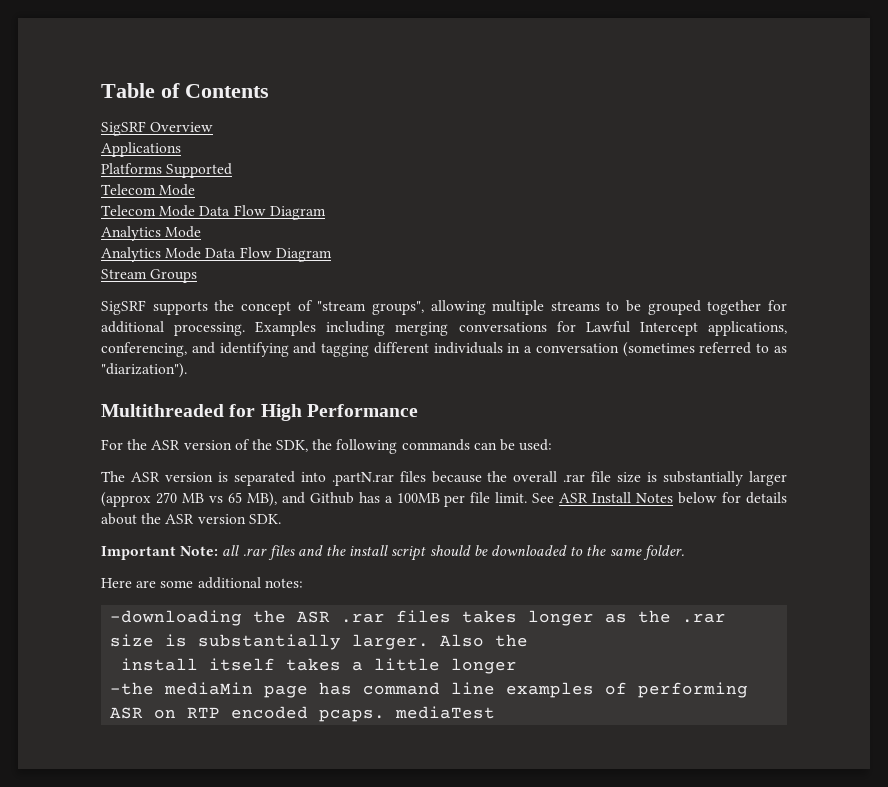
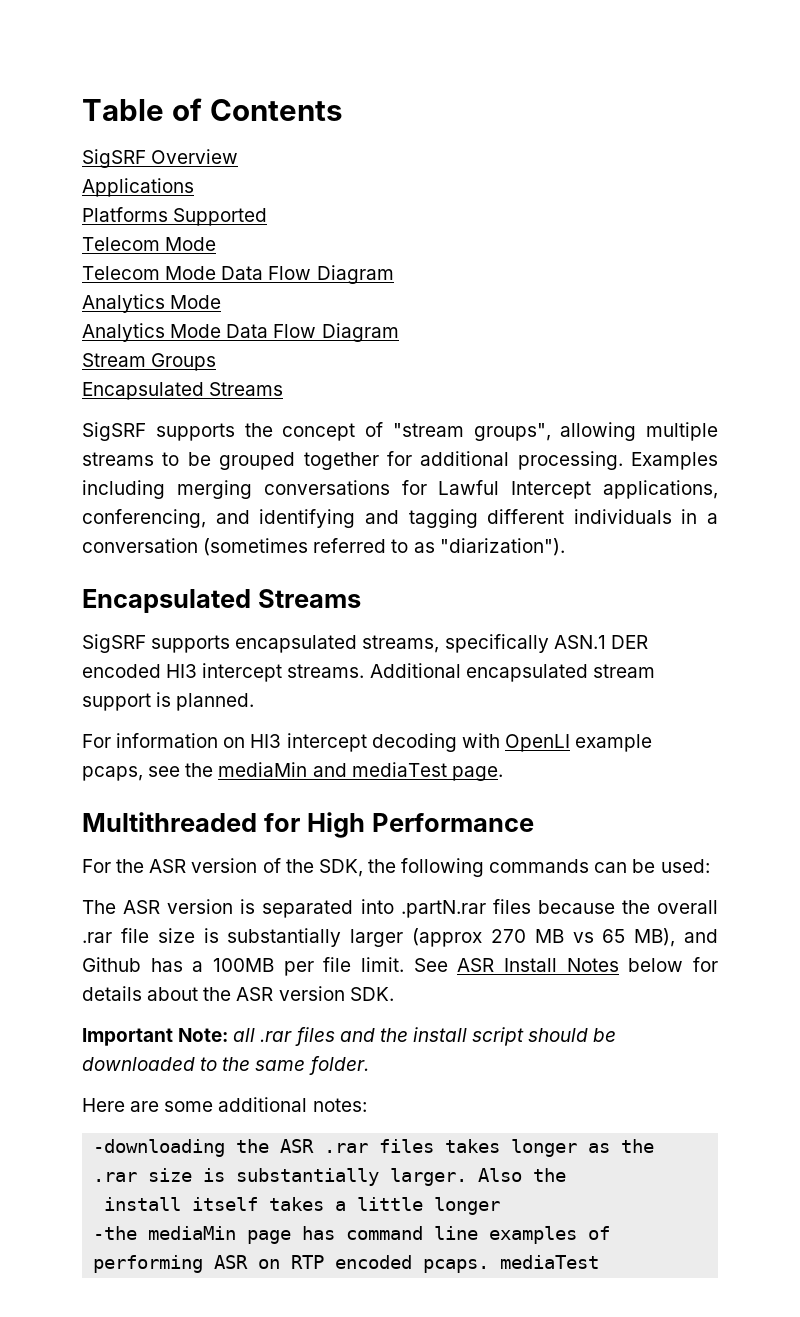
(198, 276) none -> [82,382,284,400] // Encapsulated Streams
(187, 370) none -> [82,589,361,613] [82,634,648,653] [82,663,655,682] [82,692,255,711] [82,733,653,752] [82,762,503,781] // Encapsulated Streams // SigSRF supports encapsulated streams, specifically ASN.1 DER encoded HI3 intercept streams. Additional encapsulated stream support is planned. // For information on HI3 intercept decoding with OpenLI example pcaps, see the mediaMin and mediaTest page.

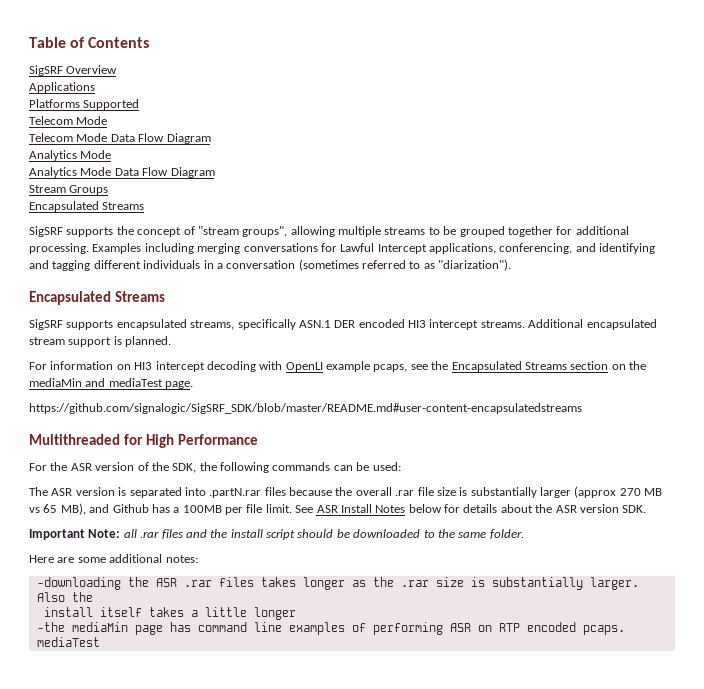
(214, 770) none -> [451,361,646,372] Encapsulated Streams section on the
(503, 773) none -> [29,403,582,414] // https://github.com/signalogic/SigSRF_SDK/blob/master/README.md#user-content-encapsulatedstreams

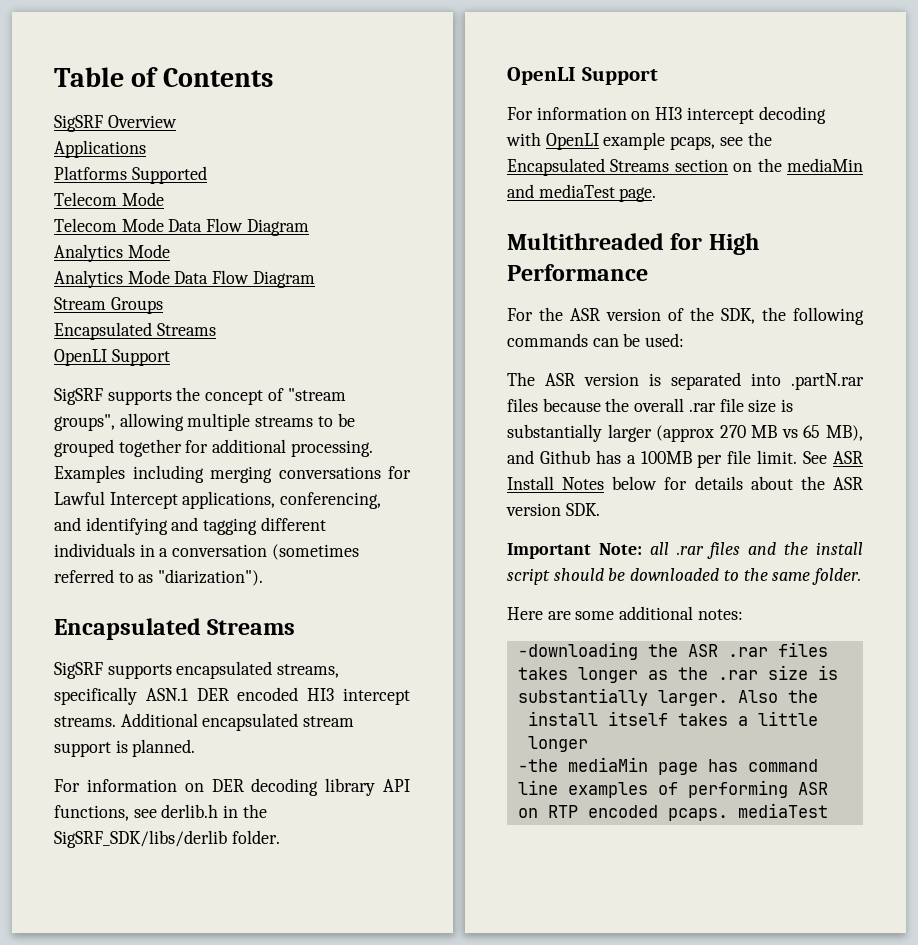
(145, 206) none -> [54,349,170,366] // OpenLI Support
(172, 341) none -> [54,778,410,796] [54,804,267,821] [54,830,280,848] [507,67,658,85] // For information on DER decoding library API functions, see derlib.h in the SigSRF_SDK/libs/derlib folder. // OpenLI Support
[29,403,582,414] // https://github.com/signalogic/SigSRF_SDK/blob/master/README.md#user-content-encapsulatedstreams -> (657, 194) none

